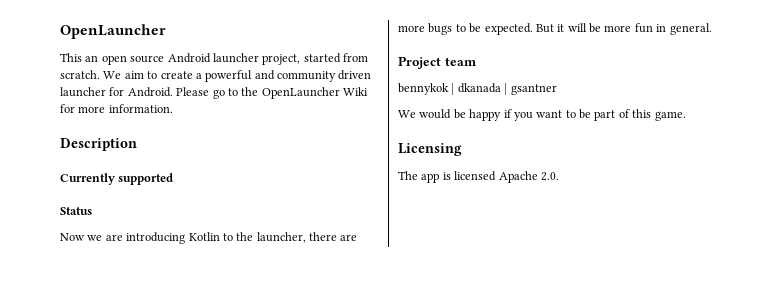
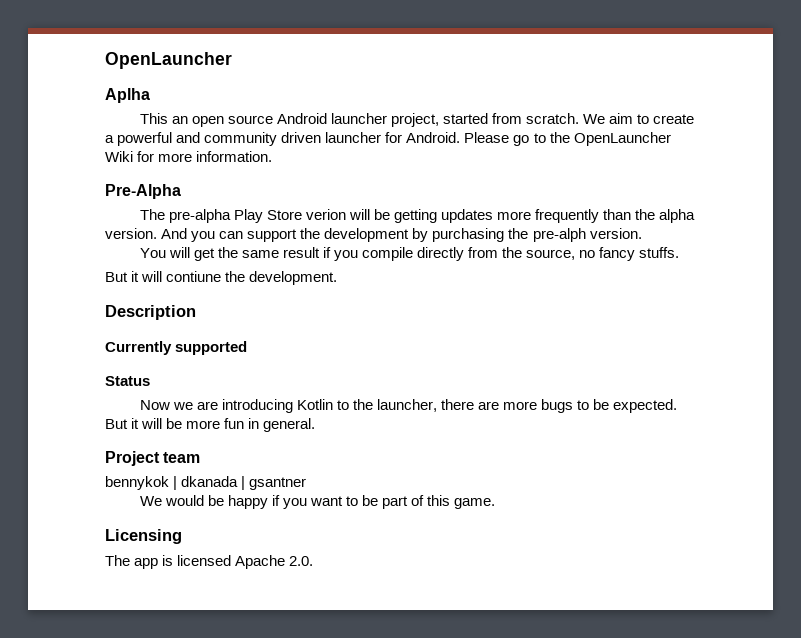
[60,24,166,39] OpenLauncher -> [105,52,232,69] [105,88,150,103] OpenLauncher // Aplha
(173, 108) none -> [105,184,181,199] [139,209,696,223] [105,228,642,242] [139,247,680,261] [105,271,338,285] // Pre-Alpha // The pre-alpha Play Store verion will be getting updates more frequently than the alpha version. And you can support the development by purchasing the pre-alph version. // You will get the same result if you compile directly from the source, no fancy stuffs. // But it will contiune the development.

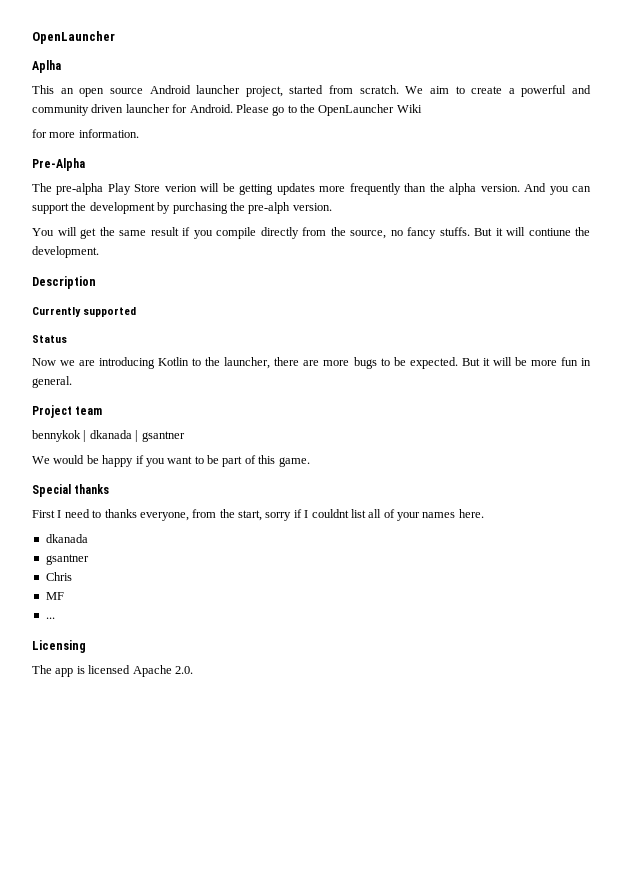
(133, 156) none -> (422, 108) //
(680, 252) // -> (470, 231) none
(496, 503) none -> [32,484,110,497] [32,509,484,521] [45,534,88,543] [45,554,89,565] [45,572,72,581] [45,592,64,600] [45,617,55,619] // Special thanks // First I need to thanks everyone, from the start, sorry if I couldnt list all of your names here. // dkanada // gsantner // Chris // MF // ...

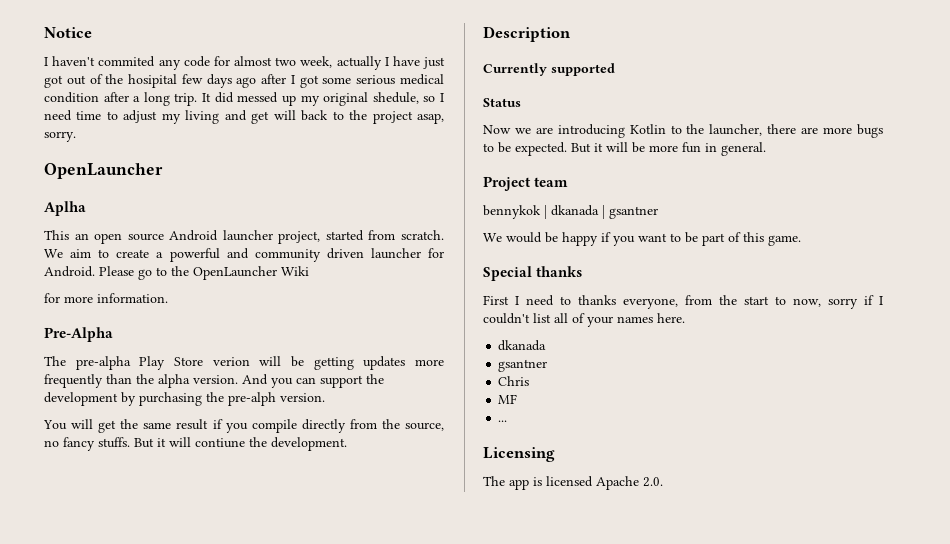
(32, 37) none -> [44,27,92,38] [44,56,446,70] [44,74,445,88] [44,92,445,106] [44,110,444,124] [44,131,76,142] Notice // I haven't commited any code for almost two week, actually I have just got out of the hosipital few days ago after I got some serious medical condition after a long trip. It did messed up my original shedule, so I need time to adjust my living and get will back to the project asap, sorry. //
[238,510,262,521] start, -> [744,296,821,307] start to now,
[311,509,349,518] couldnt -> [483,313,530,324] couldn't

